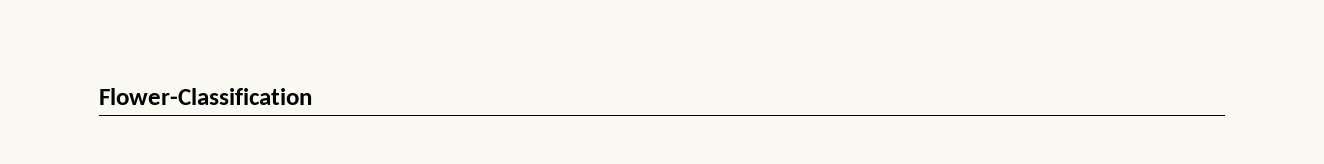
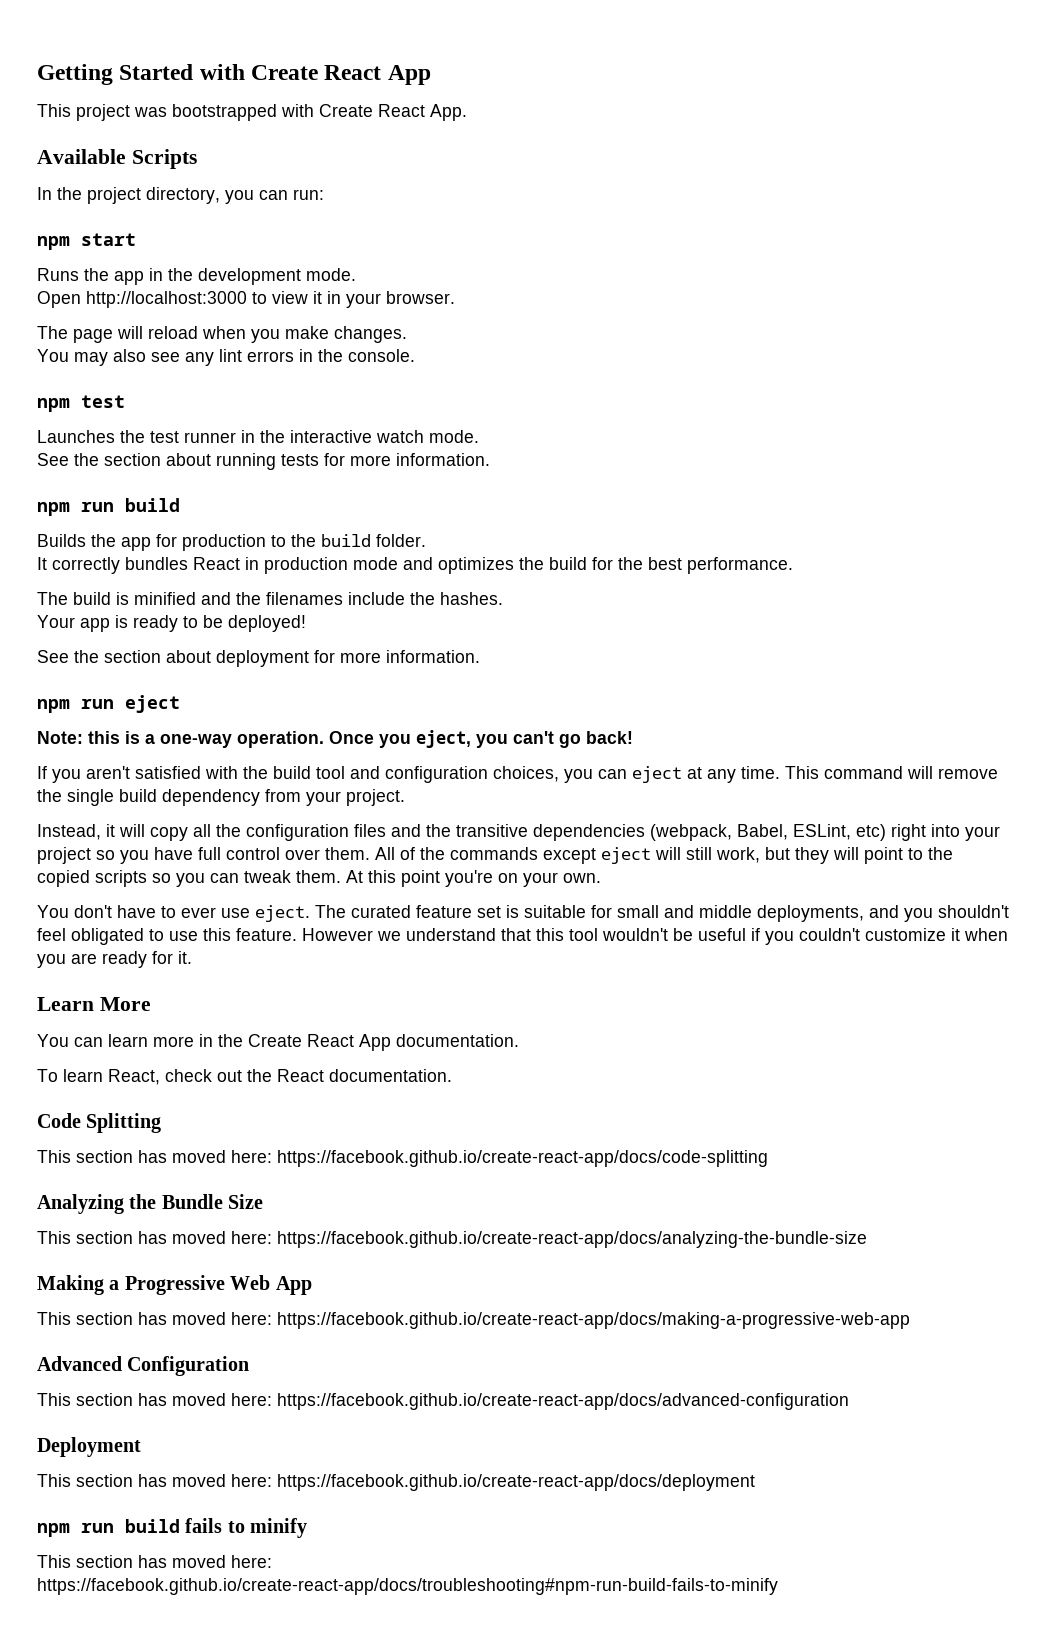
[99,88,312,105] Flower-Classification -> [37,64,431,85] [37,104,467,121] [37,149,197,169] [37,187,324,204] [37,233,136,250] [37,268,356,285] [37,291,455,308] [37,326,407,343] [37,349,415,366] [37,395,125,412] [37,430,479,443] [37,453,490,470] [37,498,180,516] [37,534,426,551] [37,557,793,574] [37,592,503,605] [37,615,306,632] [37,650,480,667] [37,695,180,713] [37,730,633,748] [37,766,998,783] [37,789,405,806] [37,824,1000,841] [37,847,953,864] [37,870,601,887] [37,905,1009,922] [37,928,1008,945] [37,951,192,968] [37,997,151,1011] [37,1034,519,1051] [37,1069,452,1085] [37,1113,162,1133] [37,1150,768,1167] [37,1194,264,1214] [37,1231,867,1248] [37,1275,312,1295] [37,1312,910,1329] [37,1356,250,1376] [37,1393,849,1410] [37,1437,141,1457] [37,1474,755,1491] [37,1518,308,1538] [37,1555,272,1568] [37,1578,778,1595] Getting Started with Create React App // This project was bootstrapped with Create React App. // Available Scripts // In the project directory, you can run: // npm start // Runs the app in the development mode. // Open http://localhost:3000 to view it in your browser. // The page will reload when you make changes. // You may also see any lint errors in the console. // npm test // Launches the test runner in the interactive watch mode. // See the section about running tests for more information. // npm run build // Builds the app for production to the build folder. // It correctly bundles React in production mode and optimizes the build for the best performance. // The build is minified and the filenames include the hashes. // Your app is ready to be deployed! // See the section about deployment for more information. // npm run eject // Note: this is a one-way operation. Once you eject, you can't go back! // If you aren't satisfied with the build tool and configuration choices, you can eject at any time. This command will remove the single build dependency from your project. // Instead, it will copy all the configuration files and the transitive dependencies (webpack, Babel, ESLint, etc) right into your project so you have full control over them. All of the commands except eject will still work, but they will point to the copied scripts so you can tweak them. At this point you're on your own. // You don't have to ever use eject. The curated feature set is suitable for small and middle deployments, and you shouldn't feel obligated to use this feature. However we understand that this tool wouldn't be useful if you couldn't customize it when you are ready for it. // Learn More // You can learn more in the Create React App documentation. // To learn React, check out the React documentation. // Code Splitting // This section has moved here: https://facebook.github.io/create-react-app/docs/code-splitting // Analyzing the Bundle Size // This section has moved here: https://facebook.github.io/create-react-app/docs/analyzing-the-bundle-size // Making a Progressive Web App // This section has moved here: https://facebook.github.io/create-react-app/docs/making-a-progressive-web-app // Advanced Configuration // This section has moved here: https://facebook.github.io/create-react-app/docs/advanced-configuration // Deployment // This section has moved here: https://facebook.github.io/create-react-app/docs/deployment // npm run build fails to minify // This section has moved here: https://facebook.github.io/create-react-app/docs/troubleshooting#npm-run-build-fails-to-minify

